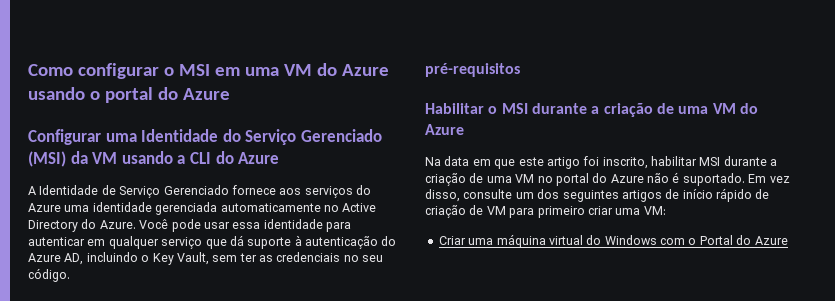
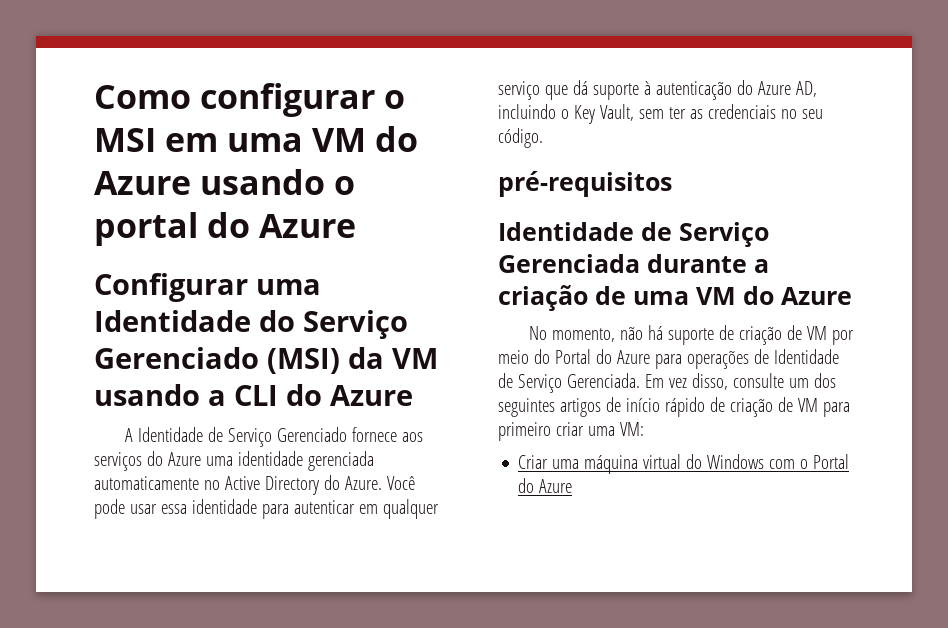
[425,103,528,114] Habilitar o MSI -> [498,222,769,247] [498,254,640,273] Identidade de Serviço Gerenciada
[425,156,778,169] [425,172,745,186] Na data em que este artigo foi inscrito, habilitar MSI durante a criação de uma VM no portal do Azure não é suportado. -> [528,325,854,345] [498,349,839,369] [498,373,640,393] No momento, não há suporte de criação de VM por meio do Portal do Azure para operações de Identidade de Serviço Gerenciada.

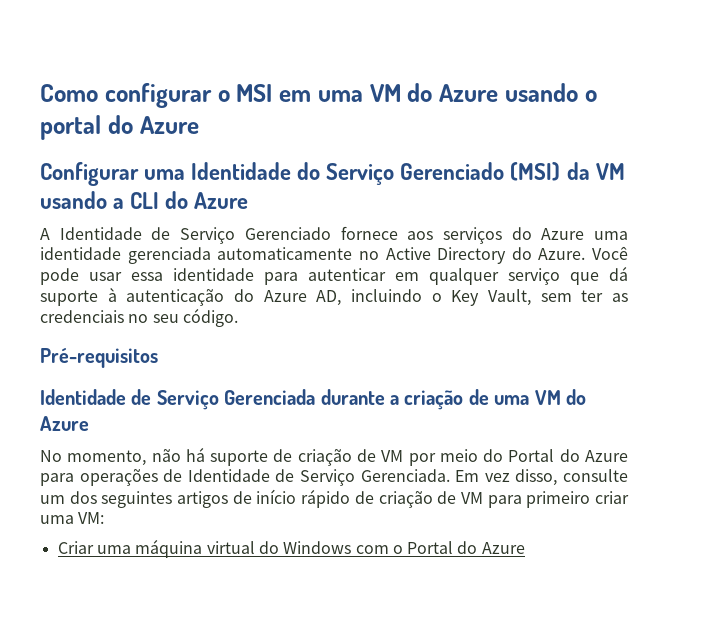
[498,171,672,197] pré-requisitos -> [40,348,158,368] Pré-requisitos

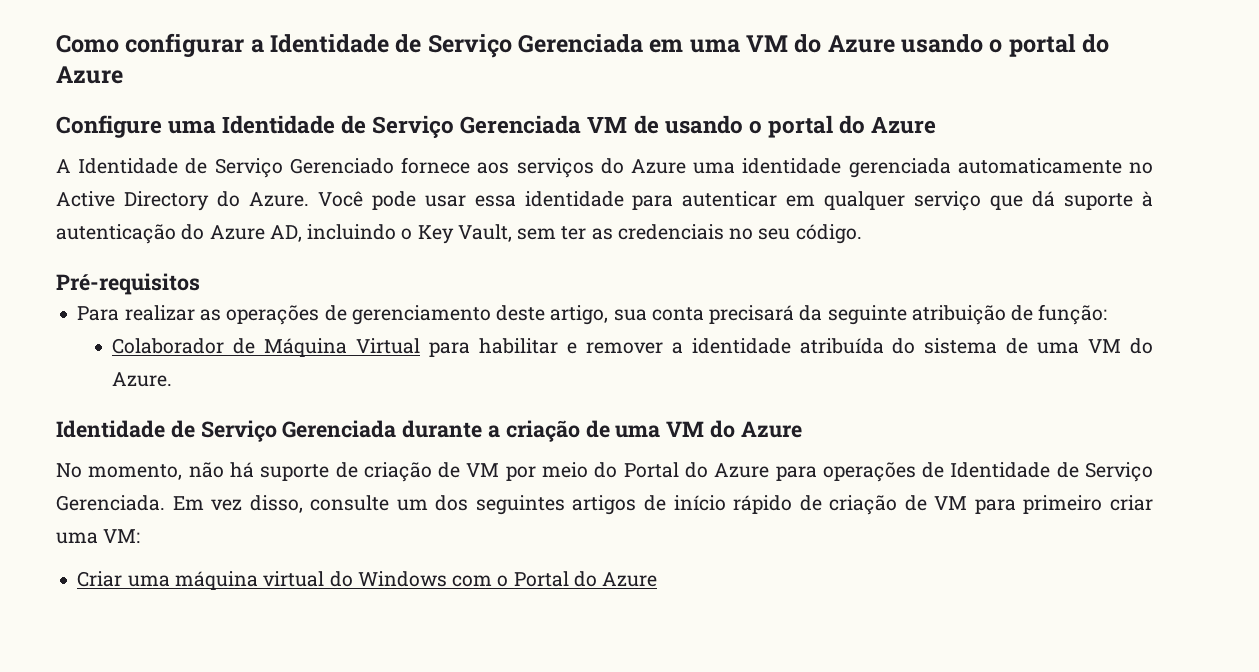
[217,84,273,102] o MSI -> [250,34,644,58] a Identidade de Serviço Gerenciada
[40,162,139,186] Configurar -> [56,115,162,138] Configure
[297,162,625,185] [40,191,160,209] do Serviço Gerenciado (MSI) da VM usando a CLI -> [341,115,833,139] de Serviço Gerenciada VM de usando o portal
(158, 358) none -> [77,304,1108,325] [112,338,1154,357] [112,372,173,387] // Para realizar as operações de gerenciamento deste artigo, sua conta precisará da seguinte atribuição de função: // Colaborador de Máquina Virtual para habilitar e remover a identidade atribuída do sistema de uma VM do Azure.

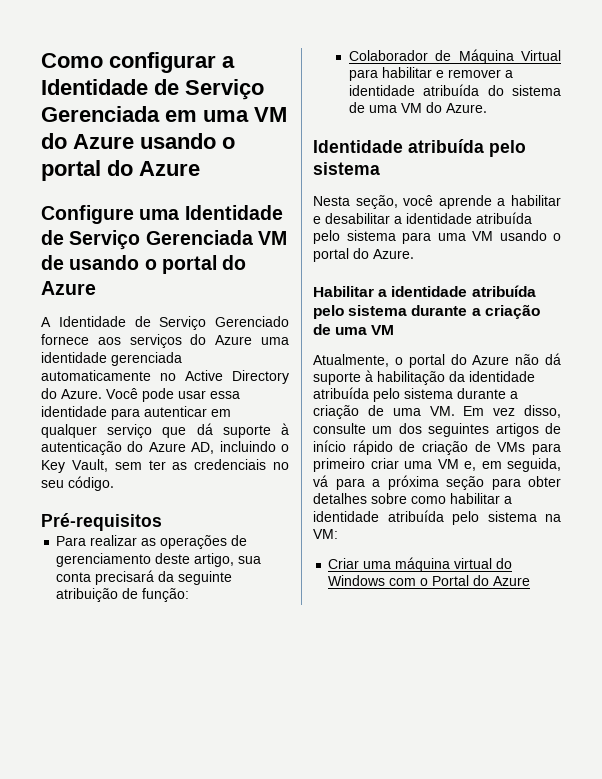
[170,420,397,442] de Serviço Gerenciada -> [408,139,526,157] [313,162,380,175] [313,195,561,209] [313,212,532,224] [313,230,561,244] [313,248,414,262] [313,285,536,297] [313,305,408,319] atribuída pelo sistema // Nesta seção, você aprende a habilitar e desabilitar a identidade atribuída pelo sistema para uma VM usando o portal do Azure. // Habilitar a identidade atribuída pelo sistema
[710,420,802,438] [56,462,1153,482] [56,495,165,511] do Azure // No momento, não há suporte de criação de VM por meio do Portal do Azure para operações de Identidade de Serviço Gerenciada. -> [313,353,561,368] [313,370,535,385] [313,387,518,402] [313,405,455,419] // Atualmente, o portal do Azure não dá suporte à habilitação da identidade atribuída pelo sistema durante a criação de uma VM.
[934,496,968,510] VM -> [497,442,526,452] VMs
(98, 538) none -> [437,458,561,472] [313,475,561,490] [313,493,512,504] [313,510,561,525] VM e, em seguida, vá para a próxima seção para obter detalhes sobre como habilitar a identidade atribuída pelo sistema na

